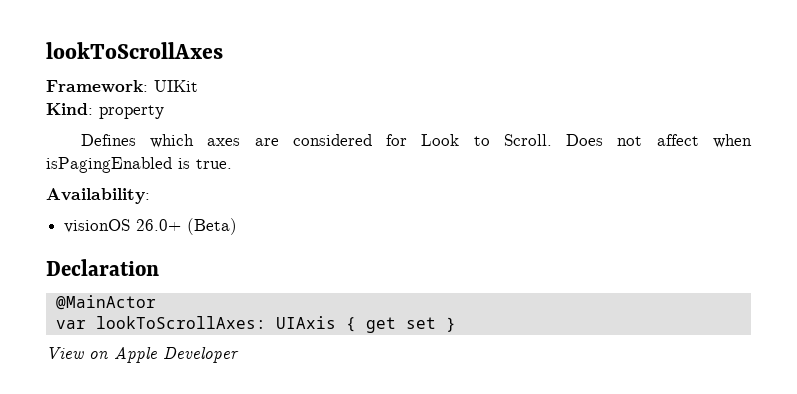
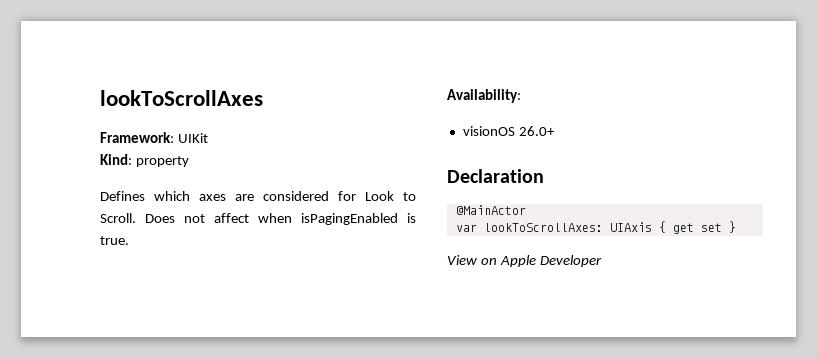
[187,218,238,235] (Beta) -> (555, 131) none

